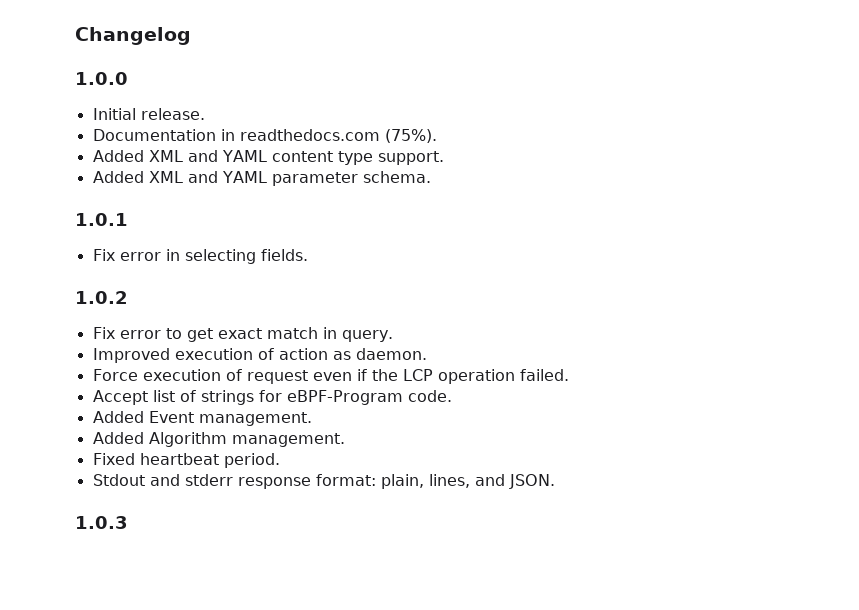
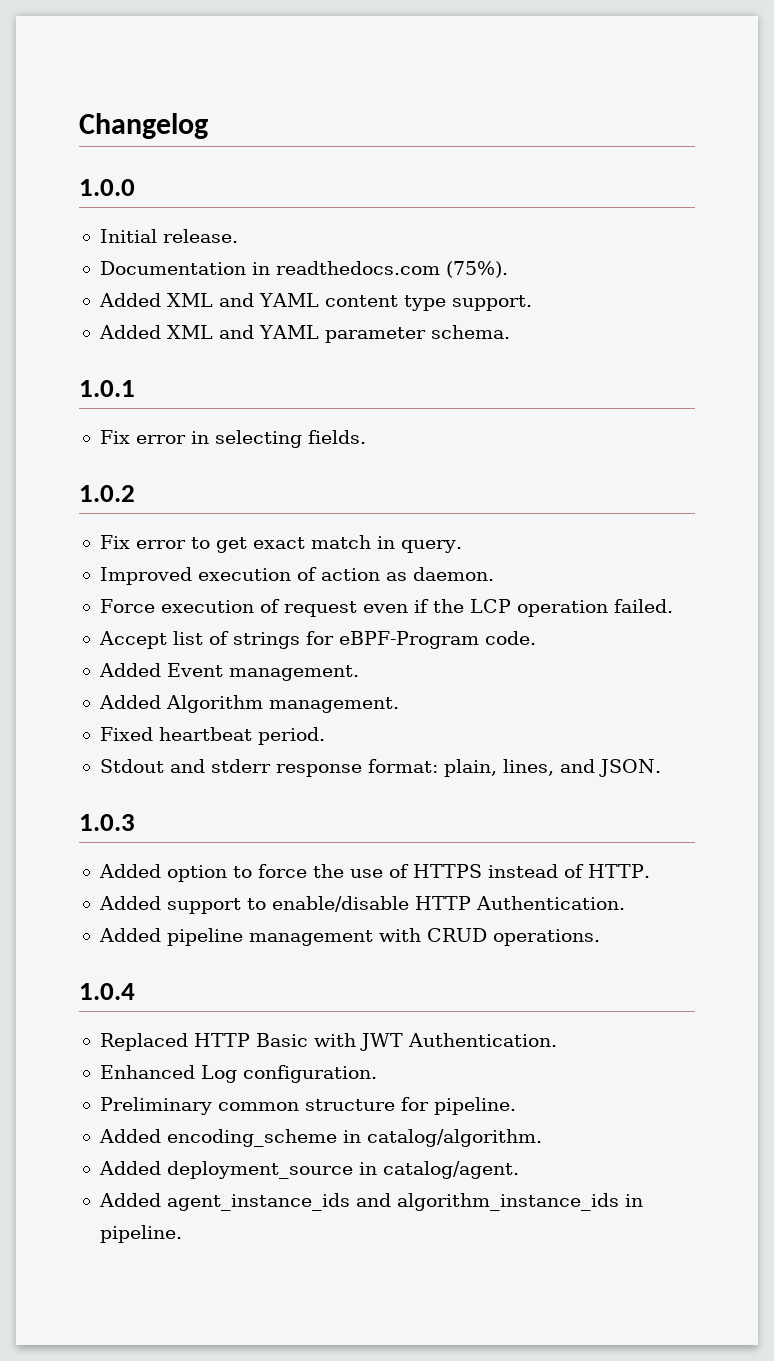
(128, 522) none -> [98,864,650,882] [98,896,625,914] [98,928,600,946] [79,983,135,1000] [99,1033,557,1051] [99,1065,377,1083] [99,1097,516,1115] [98,1129,542,1147] [98,1161,519,1179] [98,1193,643,1211] [99,1225,182,1243] // Added option to force the use of HTTPS instead of HTTP. // Added support to enable/disable HTTP Authentication. // Added pipeline management with CRUD operations. // 1.0.4 // Replaced HTTP Basic with JWT Authentication. // Enhanced Log configuration. // Preliminary common structure for pipeline. // Added encoding_scheme in catalog/algorithm. // Added deployment_source in catalog/agent. // Added agent_instance_ids and algorithm_instance_ids in pipeline.

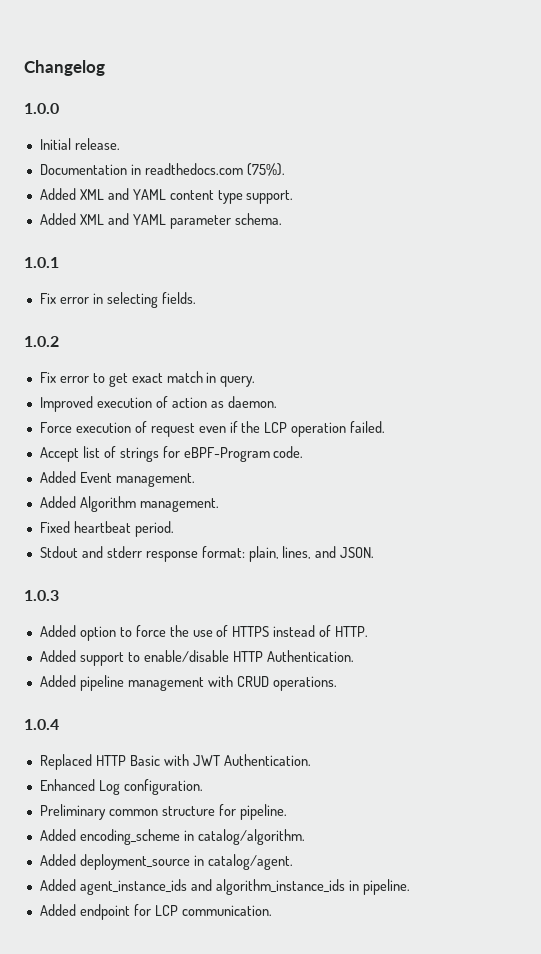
(182, 1234) none -> [39,904,272,920] // Added endpoint for LCP communication.

